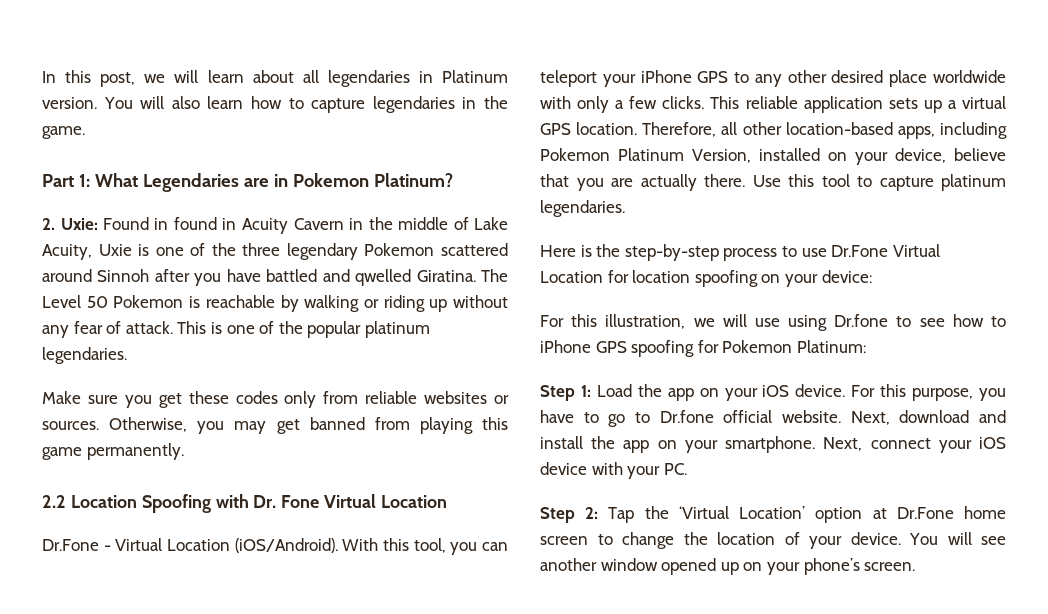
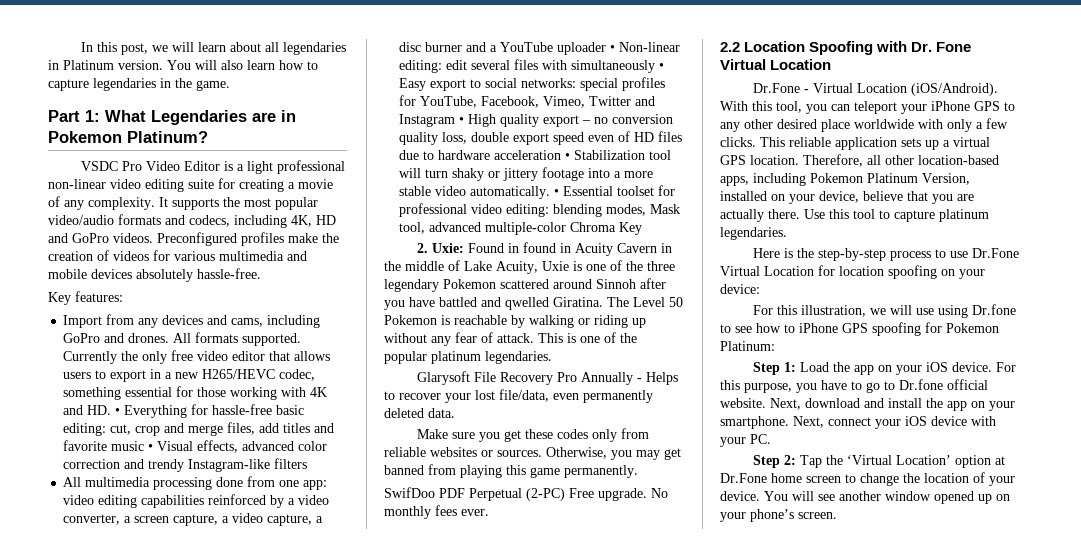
(453, 180) none -> [80,160,345,174] [48,178,333,192] [48,196,318,210] [48,214,336,228] [48,232,339,246] [48,250,307,261] [48,268,261,282] [48,291,123,305] [63,314,321,328] [63,332,302,346] [63,350,331,364] [63,369,316,382] [63,386,328,400] [63,404,305,418] [63,422,335,436] [63,440,328,453] [63,458,308,472] [63,476,328,490] [63,494,330,508] [63,513,324,526] [399,42,681,55] [399,59,665,73] [399,77,666,91] [399,95,656,108] [399,114,674,127] [399,131,683,145] [399,150,672,160] [399,167,654,181] [399,185,676,199] [399,203,681,217] [399,222,643,235] // VSDC Pro Video Editor is a light professional non-linear video editing suite for creating a movie of any complexity. It supports the most popular video/audio formats and codecs, including 4K, HD and GoPro videos. Preconfigured profiles make the creation of videos for various multimedia and mobile devices absolutely hassle-free. // Key features: // Import from any devices and cams, including GoPro and drones. All formats supported. Сurrently the only free video editor that allows users to export in a new H265/HEVC codec, something essential for those working with 4K and HD. • Everything for hassle-free basic editing: cut, crop and merge files, add titles and favorite music • Visual effects, advanced color correction and trendy Instagram-like filters // All multimedia processing done from one app: video editing capabilities reinforced by a video converter, a screen capture, a video capture, a disc burner and a YouTube uploader • Non-linear editing: edit several files with simultaneously • Easy export to social networks: special profiles for YouTube, Facebook, Vimeo, Twitter and Instagram • High quality export – no conversion quality loss, double export speed even of HD files due to hardware acceleration • Stabilization tool will turn shaky or jittery footage into a more stable video automatically. • Essential toolset for professional video editing: blending modes, Mask tool, advanced multiple-color Chroma Key
(127, 355) none -> [416,371,678,385] [384,389,653,403] [384,408,455,418] // Glarysoft File Recovery Pro Annually - Helps to recover your lost file/data, even permanently deleted data.
(184, 451) none -> [384,487,668,501] [384,505,489,519] // SwifDoo PDF Perpetual (2-PC) Free upgrade. No monthly fees ever.

